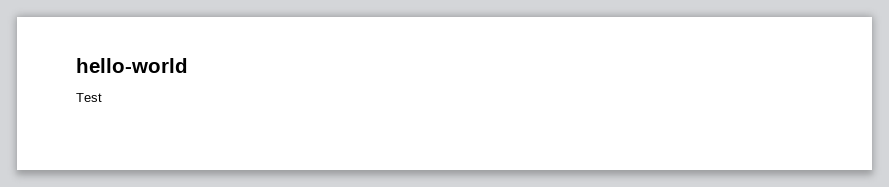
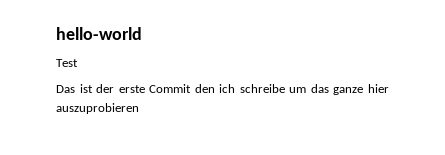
(102, 97) none -> [56,84,389,95] [56,103,139,114] // Das ist der erste Commit den ich schreibe um das ganze hier auszuprobieren

